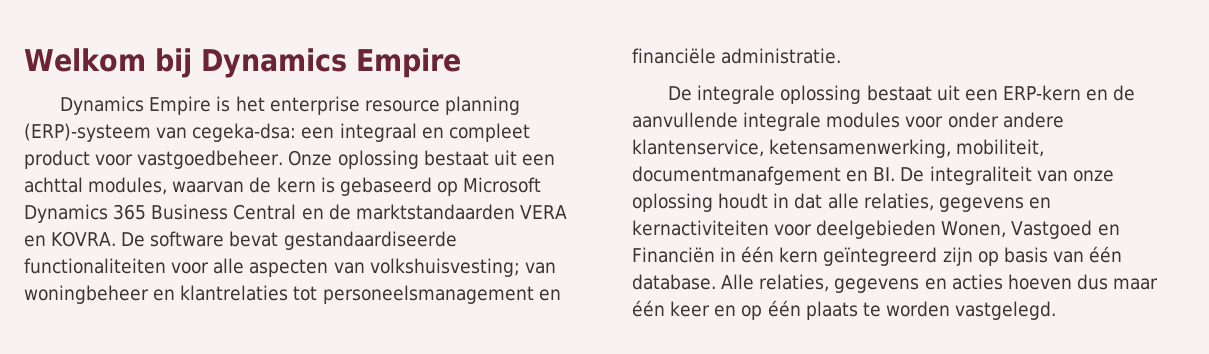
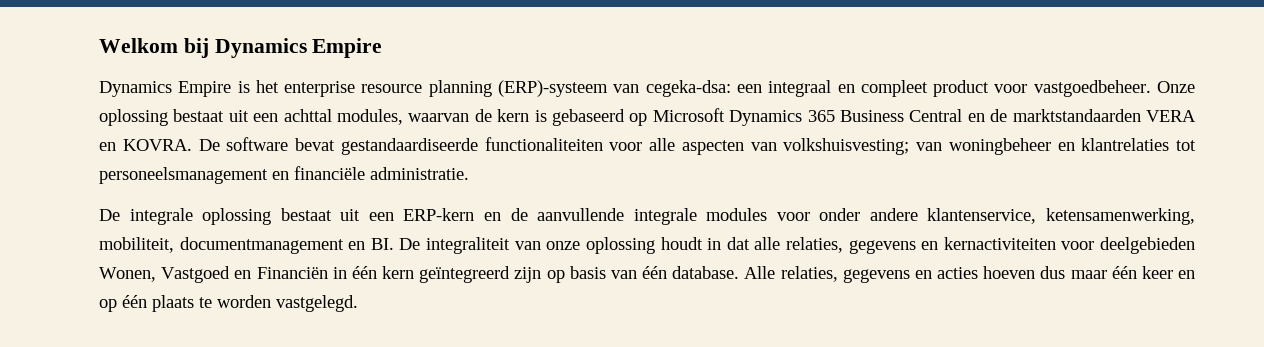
[632,166,841,185] documentmanafgement -> [179,237,344,254] documentmanagement

